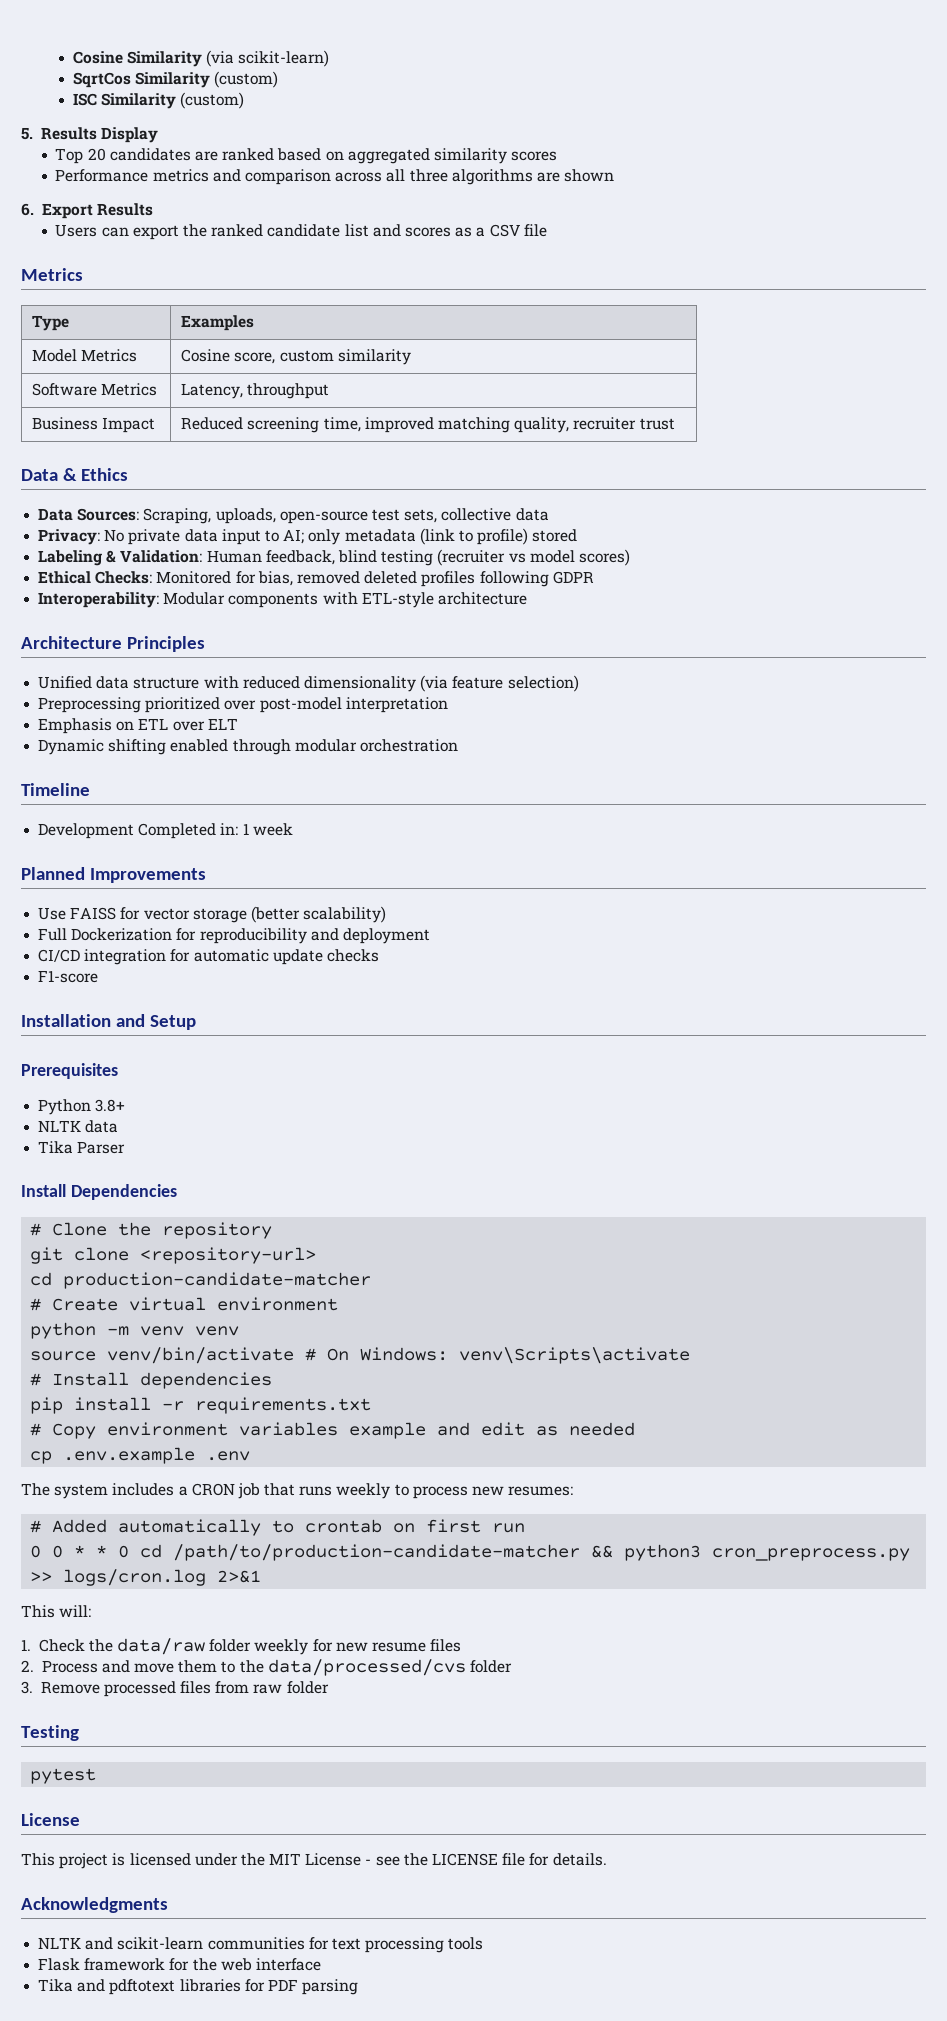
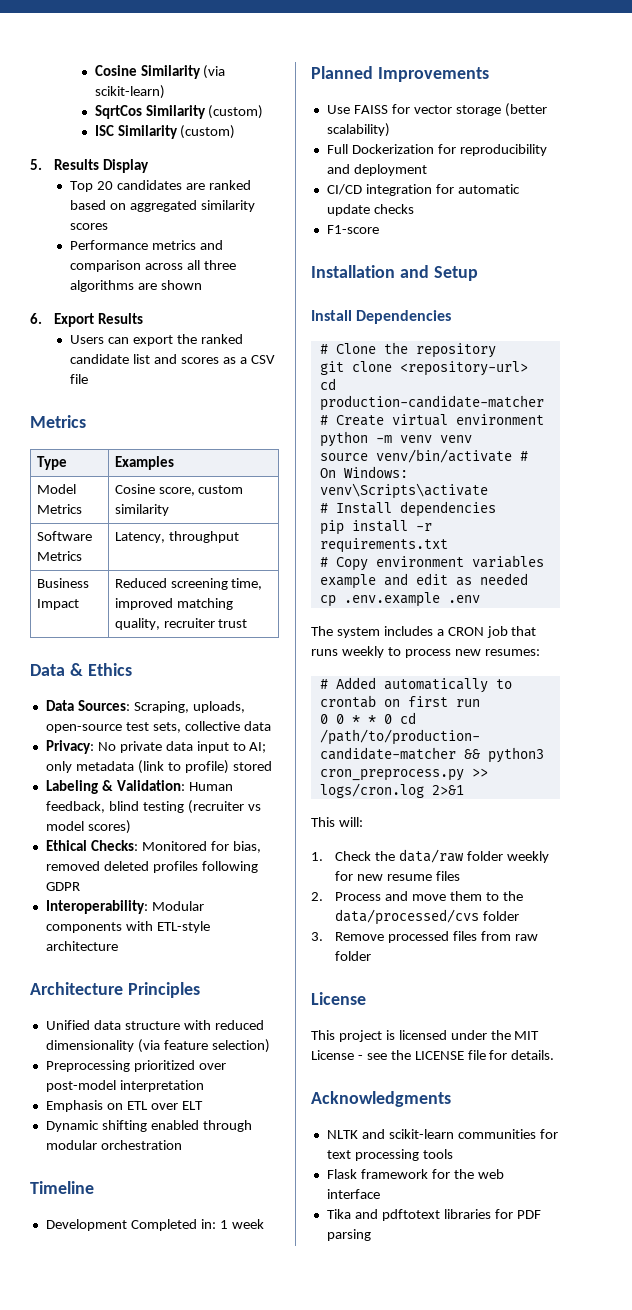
[21,1063,118,1079] [38,1099,126,1115] [38,1120,119,1133] [38,1141,126,1154] // Prerequisites // Python 3.8+ // NLTK data // Tika Parser -> (478, 273) none
[21,1725,79,1741] [30,1768,97,1784] // Testing // pytest -> (372, 956) none

